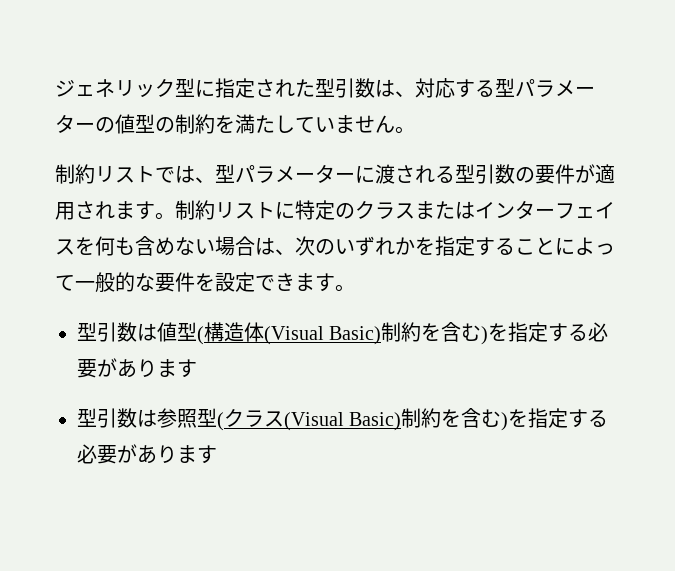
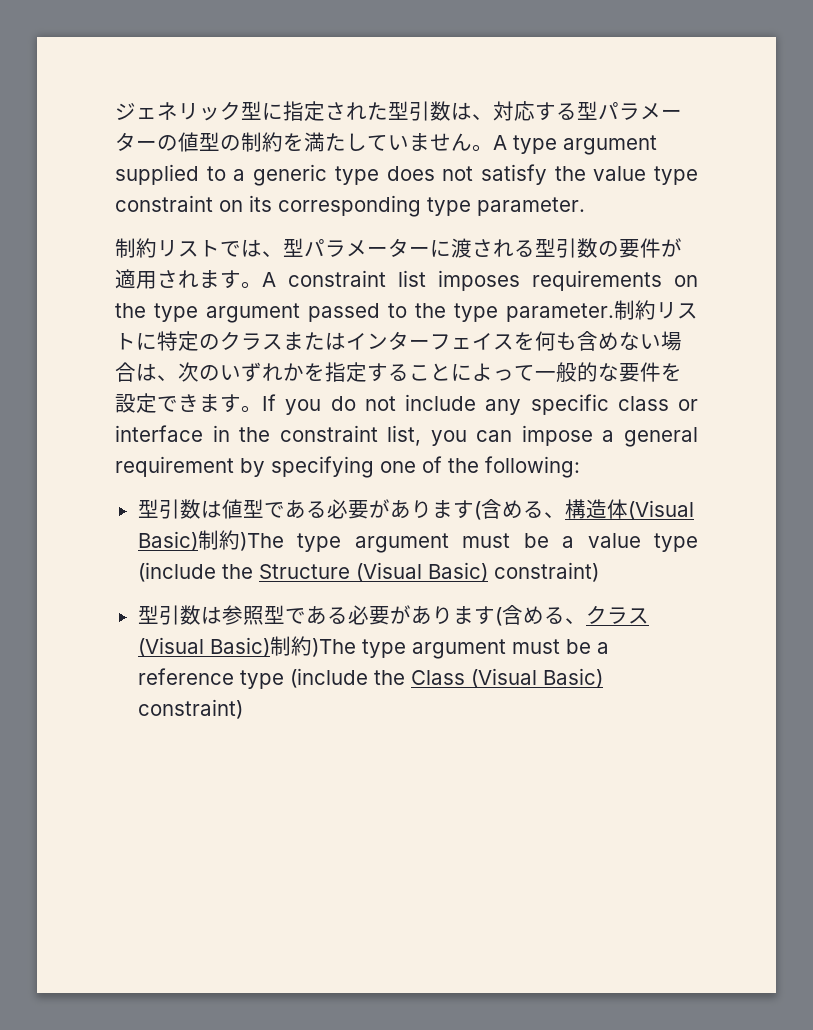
(415, 130) none -> [493,135,657,155] [115,164,698,186] [115,195,585,217] A type argument supplied to a generic type does not satisfy the value type constraint on its corresponding type parameter.
(175, 216) none -> [262,270,698,291] [115,303,614,323] A constraint list imposes requirements on the type argument passed to the type parameter.
[77,322,609,345] [77,358,197,378] [77,408,609,431] [77,444,217,464] // 型引数は値型(構造体(Visual Basic)制約を含む)を指定する必要があります // 型引数は参照型(クラス(Visual Basic)制約を含む)を指定する必要があります -> [262,394,698,415] [115,425,698,447] [115,456,580,478] [137,499,694,520] [137,530,698,553] [137,562,599,582] [137,605,649,626] [137,636,609,659] [137,668,603,689] [137,699,243,719] If you do not include any specific class or interface in the constraint list, you can impose a general requirement by specifying one of the following: // 型引数は値型である必要があります(含める、構造体(Visual Basic)制約)The type argument must be a value type (include the Structure (Visual Basic) constraint) // 型引数は参照型である必要があります(含める、クラス(Visual Basic)制約)The type argument must be a reference type (include the Class (Visual Basic) constraint)

